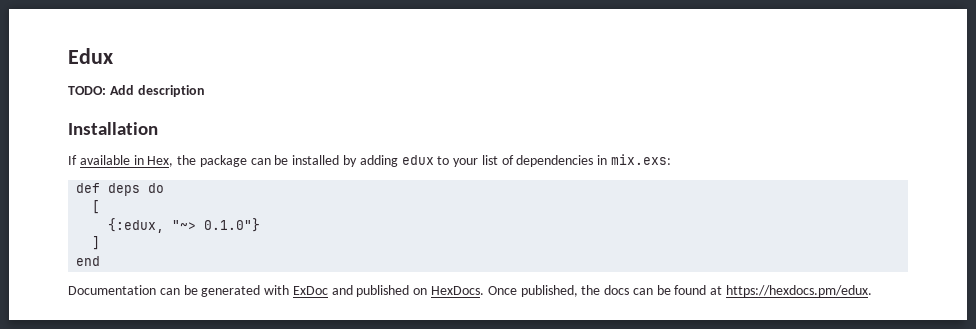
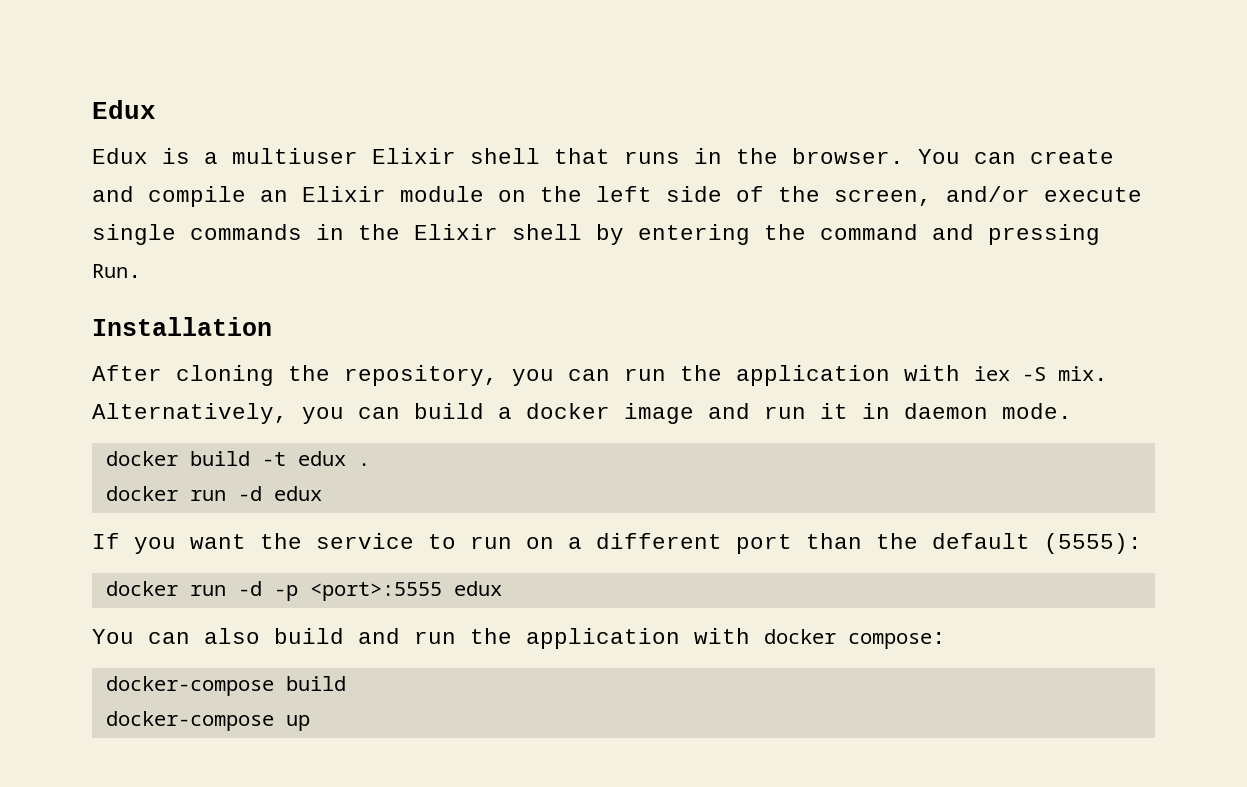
[68,85,205,97] [68,122,158,135] [68,154,672,167] [76,183,165,196] [92,200,101,214] [108,218,261,233] [92,236,101,250] [76,256,101,266] [68,285,873,297] TODO: Add description // Installation // If available in Hex, the package can be installed by adding edux to your list of dependencies in mix.exs: // def deps do // [ // {:edux, "~> 0.1.0"} // ] // end // Documentation can be generated with ExDoc and published on HexDocs. Once published, the docs can be found at https://hexdocs.pm/edux. -> [92,148,1114,164] [92,186,1142,207] [92,224,1100,245] [92,264,142,278] [92,317,272,336] [92,365,1108,386] [92,403,1072,424] [105,451,370,466] [105,486,322,501] [92,533,1142,554] [105,581,502,601] [92,628,946,649] [105,676,346,696] [105,711,310,731] Edux is a multiuser Elixir shell that runs in the browser. You can create and compile an Elixir module on the left side of the screen, and/or execute single commands in the Elixir shell by entering the command and pressing Run. // Installation // After cloning the repository, you can run the application with iex -S mix. Alternatively, you can build a docker image and run it in daemon mode. // docker build -t edux . // docker run -d edux // If you want the service to run on a different port than the default (5555): // docker run -d -p <port>:5555 edux // You can also build and run the application with docker compose: // docker-compose build // docker-compose up

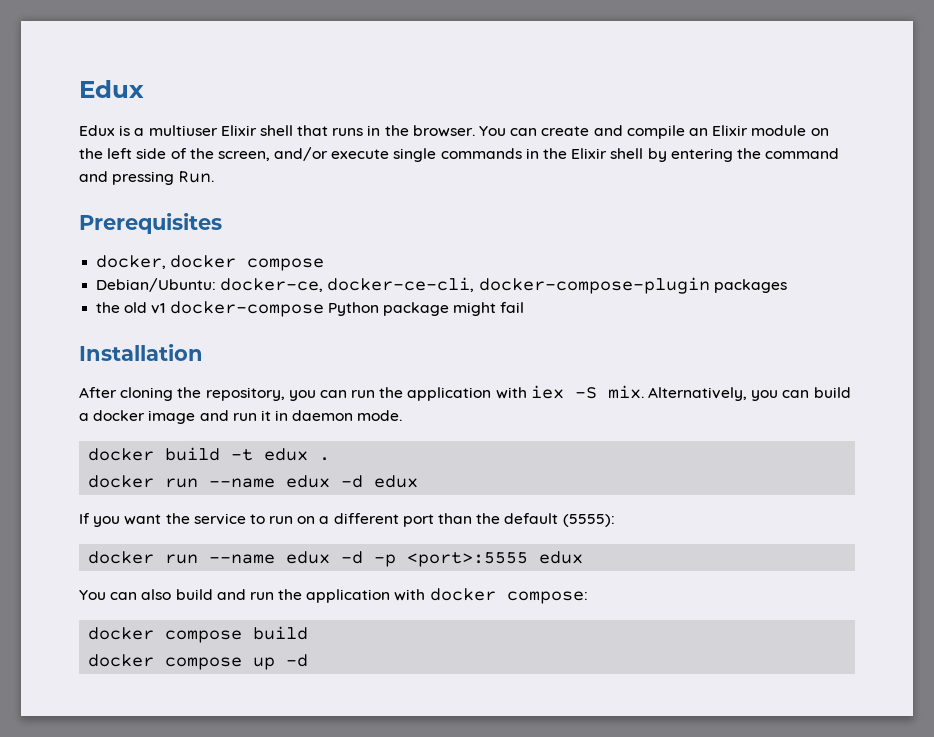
(142, 271) none -> [79,213,222,234] [96,255,325,271] [96,277,787,294] [96,301,525,317] // Prerequisites // docker, docker compose // Debian/Ubuntu: docker-ce, docker-ce-cli, docker-compose-plugin packages // the old v1 docker-compose Python package might fail
(226, 495) none -> [209,475,331,488] --name edux
(226, 590) none -> [209,551,331,564] --name edux
[105,676,274,696] docker-compose -> [88,627,243,643] docker compose
[105,711,310,731] docker-compose up -> [88,654,309,670] docker compose up -d

